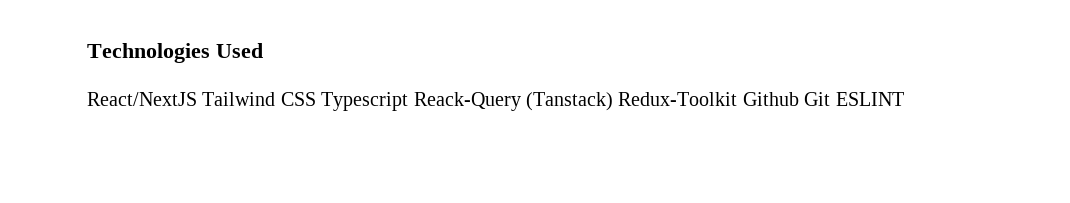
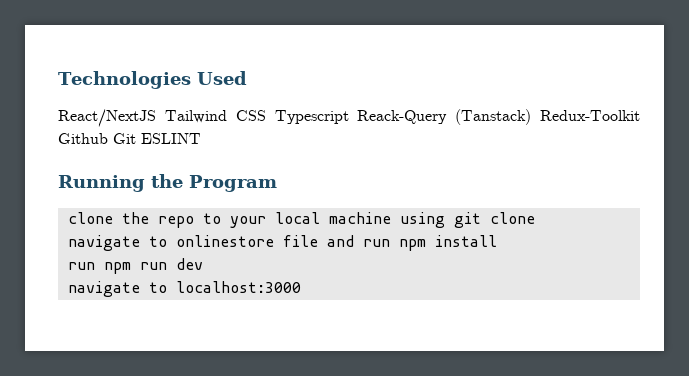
(904, 99) none -> [58,174,277,192] [67,212,535,228] [67,235,497,251] [67,258,203,274] [67,281,301,297] // Running the Program // clone the repo to your local machine using git clone // navigate to onlinestore file and run npm install // run npm run dev // navigate to localhost:3000

